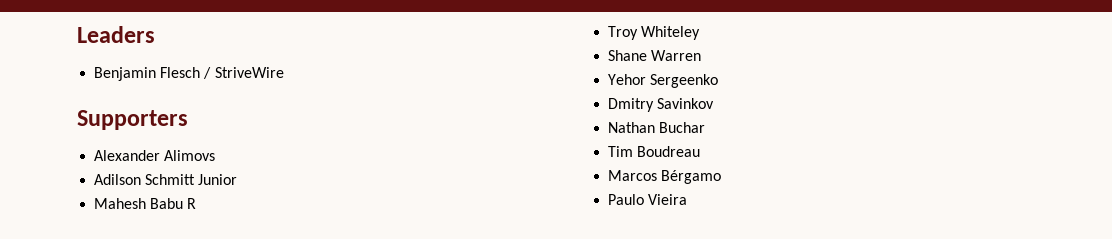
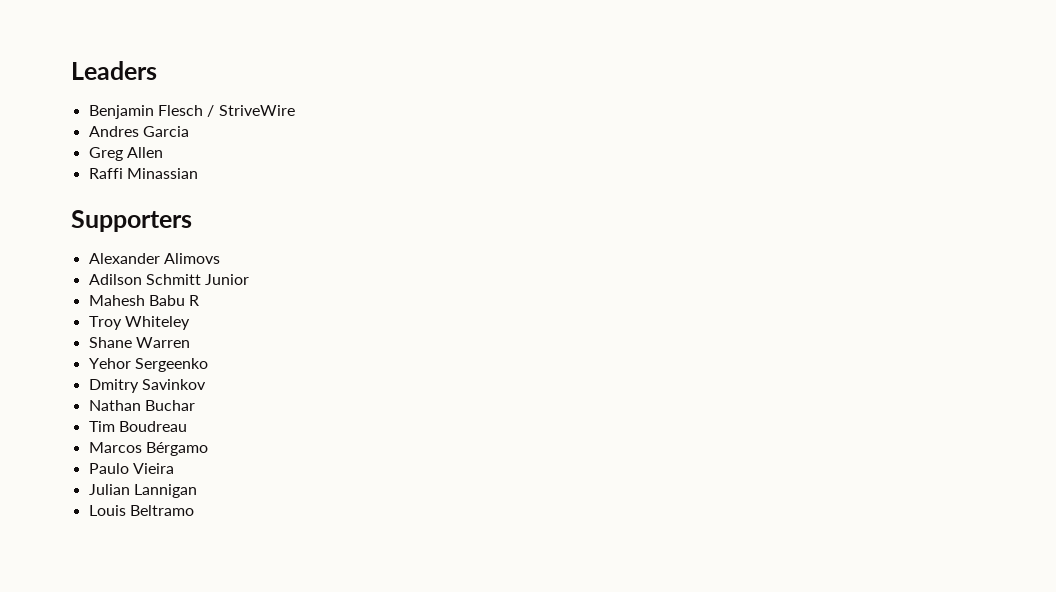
(284, 72) none -> [88,126,189,137] [88,147,163,161] [88,168,198,179] // Andres Garcia // Greg Allen // Raffi Minassian
(688, 199) none -> [88,484,197,498] [88,505,194,516] // Julian Lannigan // Louis Beltramo

